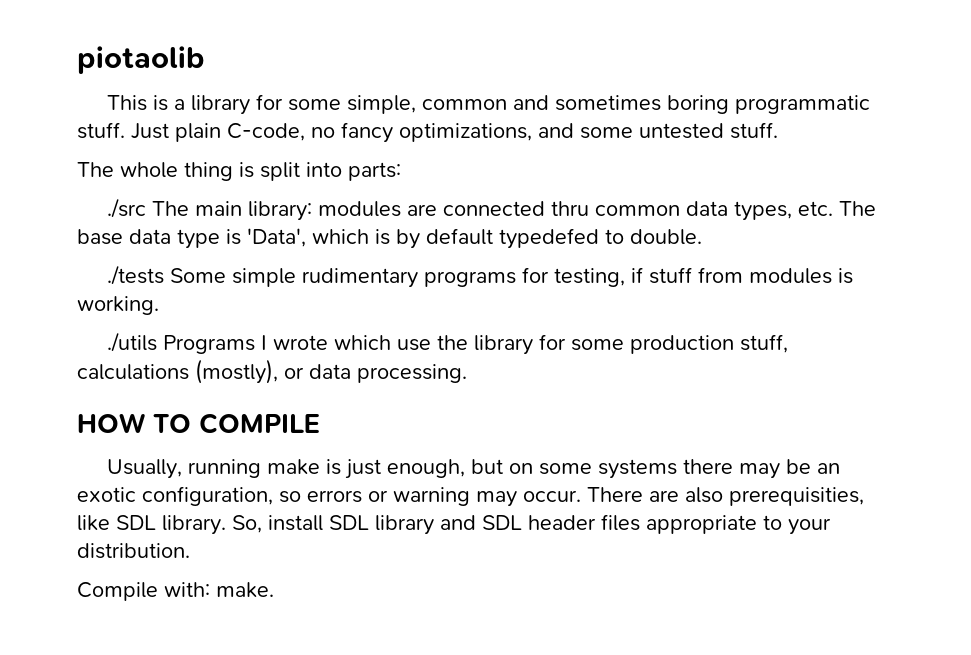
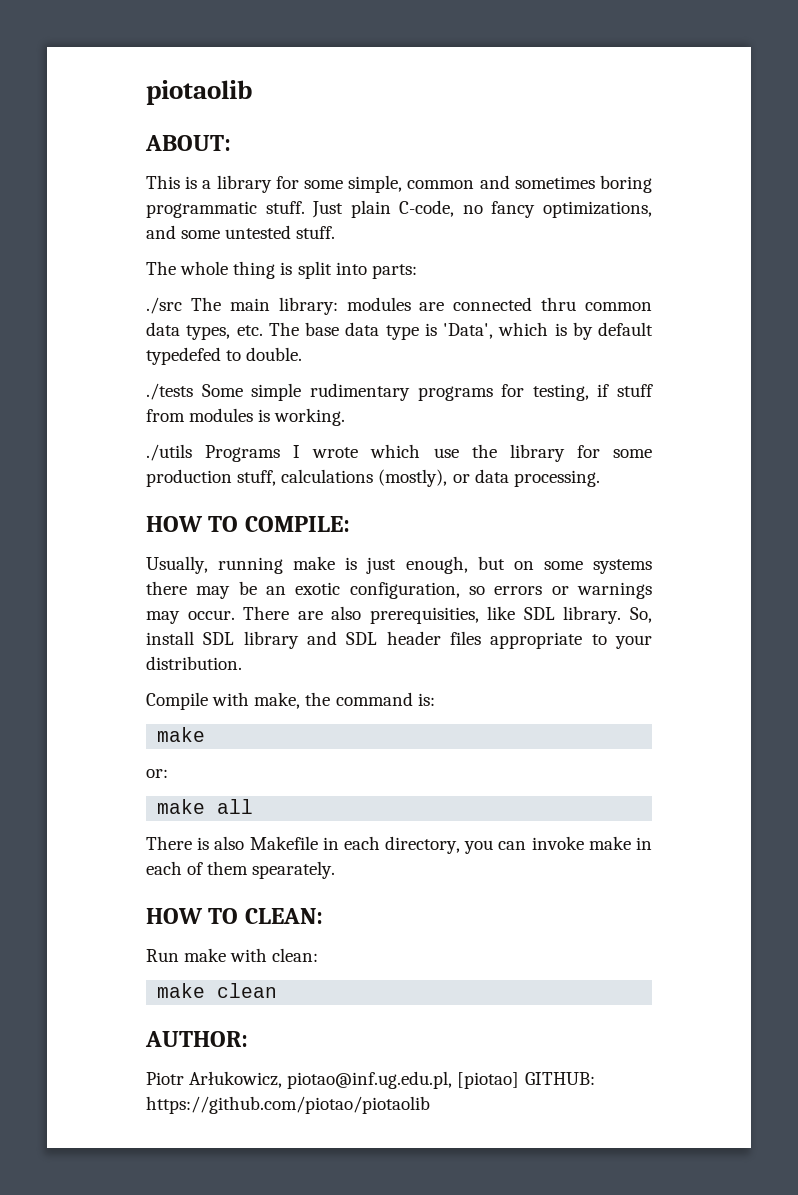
(204, 60) none -> [145,135,231,151] // ABOUT:
[199,413,320,434] COMPILE -> [244,516,350,532] COMPILE:
[393,487,470,506] warning -> [577,582,652,599] warnings
[164,582,274,598] with: make. -> [212,692,435,709] [157,727,206,742] [146,769,168,778] [157,799,254,814] [146,836,652,854] [146,861,336,879] [146,908,323,924] [146,948,319,962] [157,983,278,998] [145,1031,248,1047] [146,1071,595,1089] [146,1096,430,1114] with make, the command is: // make // or: // make all // There is also Makefile in each directory, you can invoke make in each of them spearately. // HOW TO CLEAN: // Run make with clean: // make clean // AUTHOR: // Piotr Arłukowicz, piotao@inf.ug.edu.pl, [piotao] GITHUB: https://github.com/piotao/piotaolib

